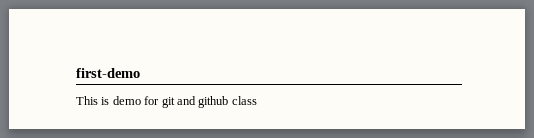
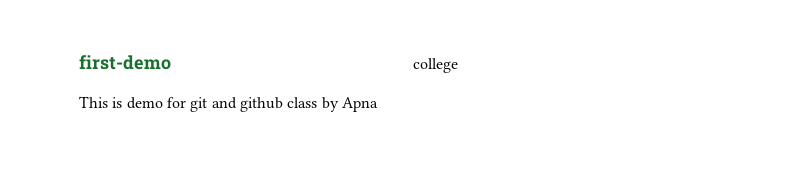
(257, 100) none -> [321,97,378,112] [413,58,458,73] by Apna college

